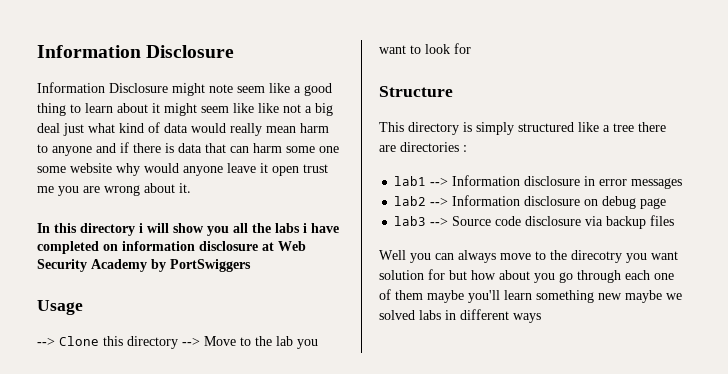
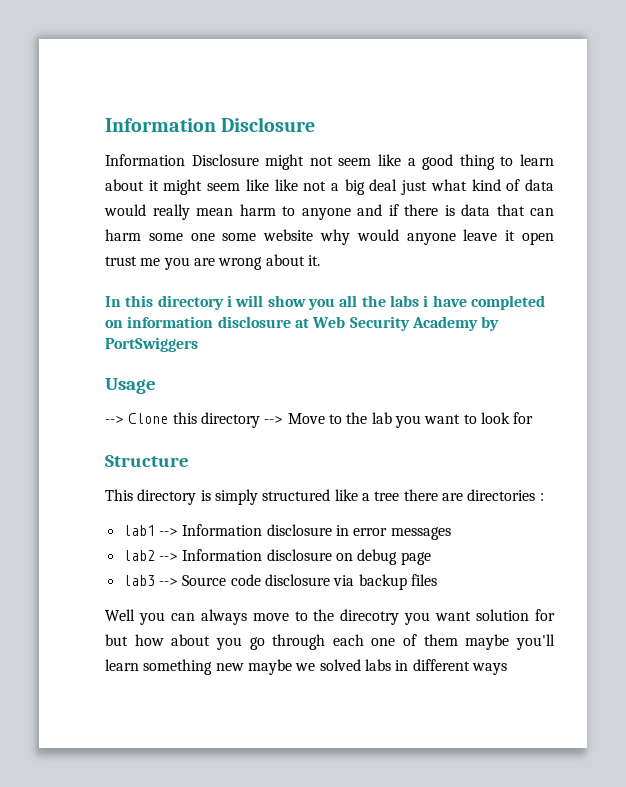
[209,84,233,93] note -> [309,156,333,166] not

